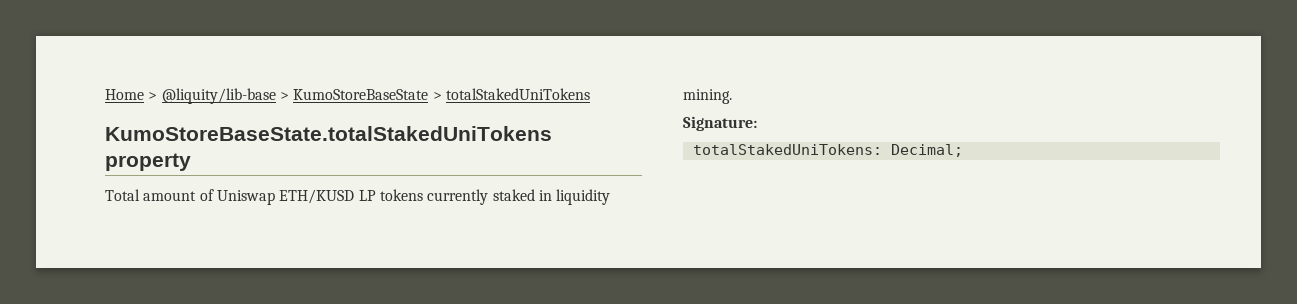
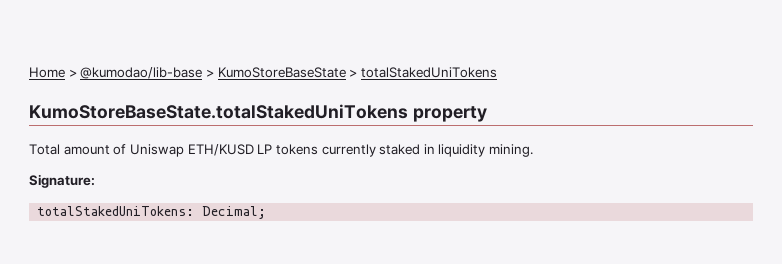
[161,88,276,104] @liquity/lib-base -> [80,67,203,79] @kumodao/lib-base

